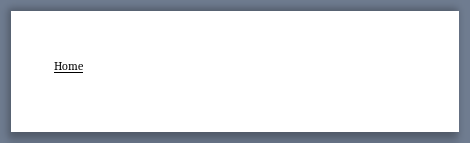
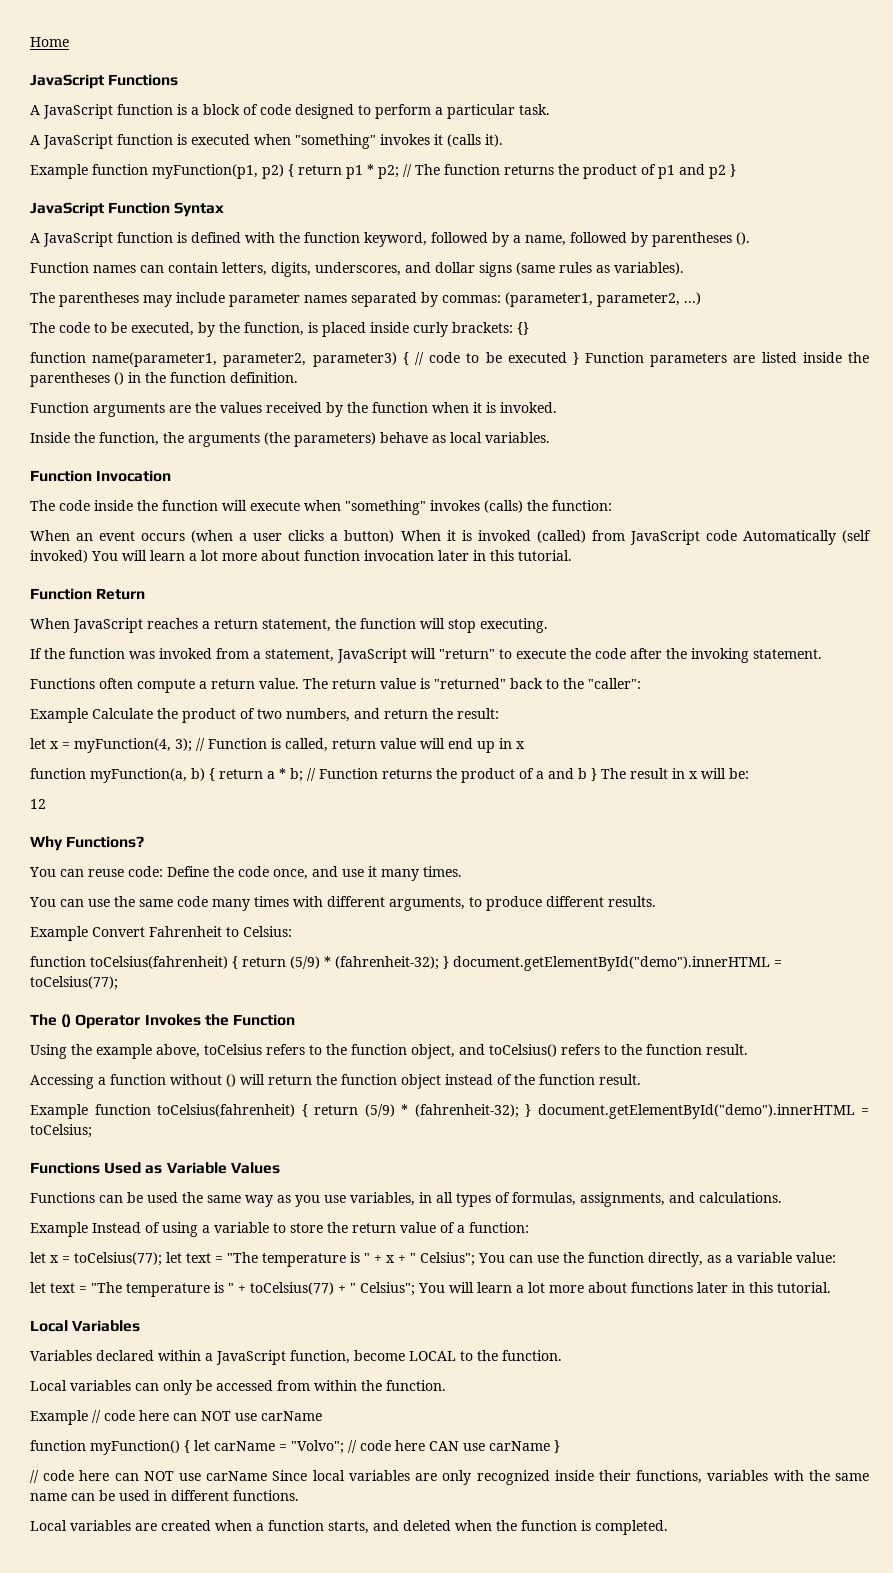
(84, 66) none -> [30,74,179,89] [30,104,550,119] [30,134,503,149] [30,164,736,179] [30,202,225,217] [30,232,750,247] [30,262,684,277] [30,292,701,307] [30,322,529,337] [30,352,869,367] [30,372,298,387] [30,402,557,417] [30,432,550,447] [30,470,172,482] [30,500,612,515] [30,530,871,545] [30,550,572,563] [30,588,146,600] [30,618,548,633] [30,648,822,663] [30,678,641,693] [30,708,499,723] [30,738,525,753] [30,768,749,783] [30,799,46,809] [30,836,145,851] [29,866,462,881] [29,896,656,911] [30,926,292,941] [30,956,782,971] [30,976,118,990] [30,1014,295,1029] [30,1044,748,1059] [30,1074,641,1089] [30,1104,869,1119] [30,1124,92,1138] [30,1162,280,1174] [30,1192,782,1207] [30,1222,529,1237] [30,1252,836,1267] [30,1282,831,1297] [30,1320,141,1332] [30,1350,562,1365] [30,1380,446,1395] [30,1410,322,1425] [30,1440,560,1455] [30,1470,870,1485] [30,1490,299,1501] [30,1520,668,1535] // JavaScript Functions // A JavaScript function is a block of code designed to perform a particular task. // A JavaScript function is executed when "something" invokes it (calls it). // Example function myFunction(p1, p2) { return p1 * p2; // The function returns the product of p1 and p2 } // JavaScript Function Syntax // A JavaScript function is defined with the function keyword, followed by a name, followed by parentheses (). // Function names can contain letters, digits, underscores, and dollar signs (same rules as variables). // The parentheses may include parameter names separated by commas: (parameter1, parameter2, ...) // The code to be executed, by the function, is placed inside curly brackets: {} // function name(parameter1, parameter2, parameter3) { // code to be executed } Function parameters are listed inside the parentheses () in the function definition. // Function arguments are the values received by the function when it is invoked. // Inside the function, the arguments (the parameters) behave as local variables. // Function Invocation // The code inside the function will execute when "something" invokes (calls) the function: // When an event occurs (when a user clicks a button) When it is invoked (called) from JavaScript code Automatically (self invoked) You will learn a lot more about function invocation later in this tutorial. // Function Return // When JavaScript reaches a return statement, the function will stop executing. // If the function was invoked from a statement, JavaScript will "return" to execute the code after the invoking statement. // Functions often compute a return value. The return value is "returned" back to the "caller": // Example Calculate the product of two numbers, and return the result: // let x = myFunction(4, 3); // Function is called, return value will end up in x // function myFunction(a, b) { return a * b; // Function returns the product of a and b } The result in x will be: // 12 // Why Functions? // You can reuse code: Define the code once, and use it many times. // You can use the same code many times with different arguments, to produce different results. // Example Convert Fahrenheit to Celsius: // function toCelsius(fahrenheit) { return (5/9) * (fahrenheit-32); } document.getElementById("demo").innerHTML = toCelsius(77); // The () Operator Invokes the Function // Using the example above, toCelsius refers to the function object, and toCelsius() refers to the function result. // Accessing a function without () will return the function object instead of the function result. // Example function toCelsius(fahrenheit) { return (5/9) * (fahrenheit-32); } document.getElementById("demo").innerHTML = toCelsius; // Functions Used as Variable Values // Functions can be used the same way as you use variables, in all types of formulas, assignments, and calculations. // Example Instead of using a variable to store the return value of a function: // let x = toCelsius(77); let text = "The temperature is " + x + " Celsius"; You can use the function directly, as a variable value: // let text = "The temperature is " + toCelsius(77) + " Celsius"; You will learn a lot more about functions later in this tutorial. // Local Variables // Variables declared within a JavaScript function, become LOCAL to the function. // Local variables can only be accessed from within the function. // Example // code here can NOT use carName // function myFunction() { let carName = "Volvo"; // code here CAN use carName } // // code here can NOT use carName Since local variables are only recognized inside their functions, variables with the same name can be used in different functions. // Local variables are created when a function starts, and deleted when the function is completed.

